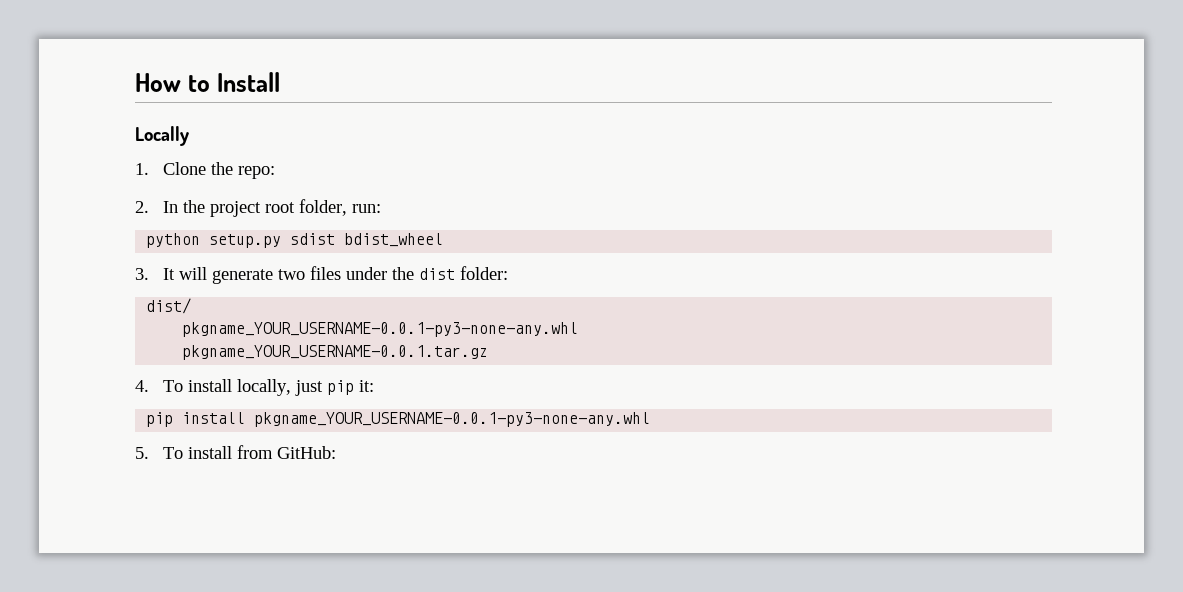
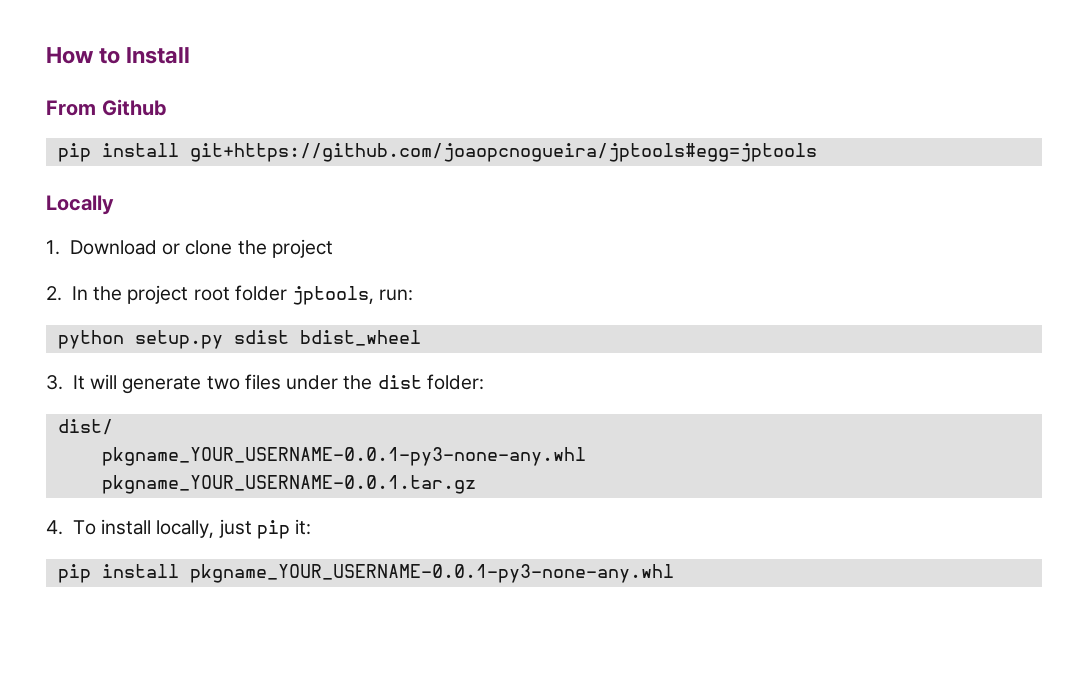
[135,126,189,146] [135,162,276,179] Locally // 1. Clone the repo: -> [46,99,167,116] [57,143,817,162] [46,195,114,215] [46,239,333,258] From Github // pip install git+https://github.com/joaopcnogueira/jptools#egg=jptools // Locally // 1. Download or clone the project
[299,199,348,216] folder, -> [234,285,375,305] folder jptools,
[135,445,337,459] // 5. To install from GitHub: -> (674, 573) none

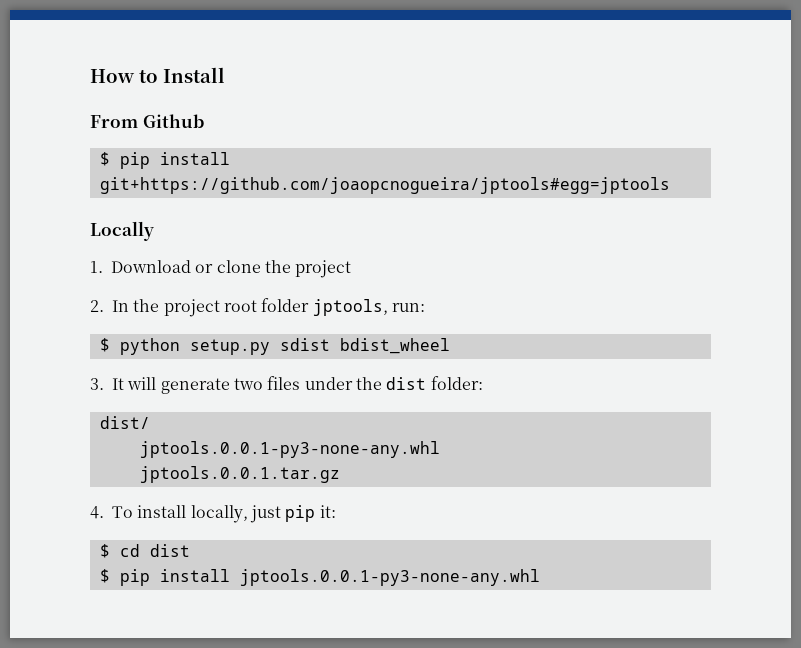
(167, 107) none -> [99,152,110,166] $
(414, 295) none -> [99,338,110,352] $
[101,447,586,466] [101,475,476,494] pkgname_YOUR_USERNAME-0.0.1-py3-none-any.whl // pkgname_YOUR_USERNAME-0.0.1.tar.gz -> [139,441,440,458] [139,466,340,483] jptools.0.0.1-py3-none-any.whl // jptools.0.0.1.tar.gz
[57,564,674,583] pip install pkgname_YOUR_USERNAME-0.0.1-py3-none-any.whl -> [99,544,190,558] [99,569,540,586] $ cd dist // $ pip install jptools.0.0.1-py3-none-any.whl

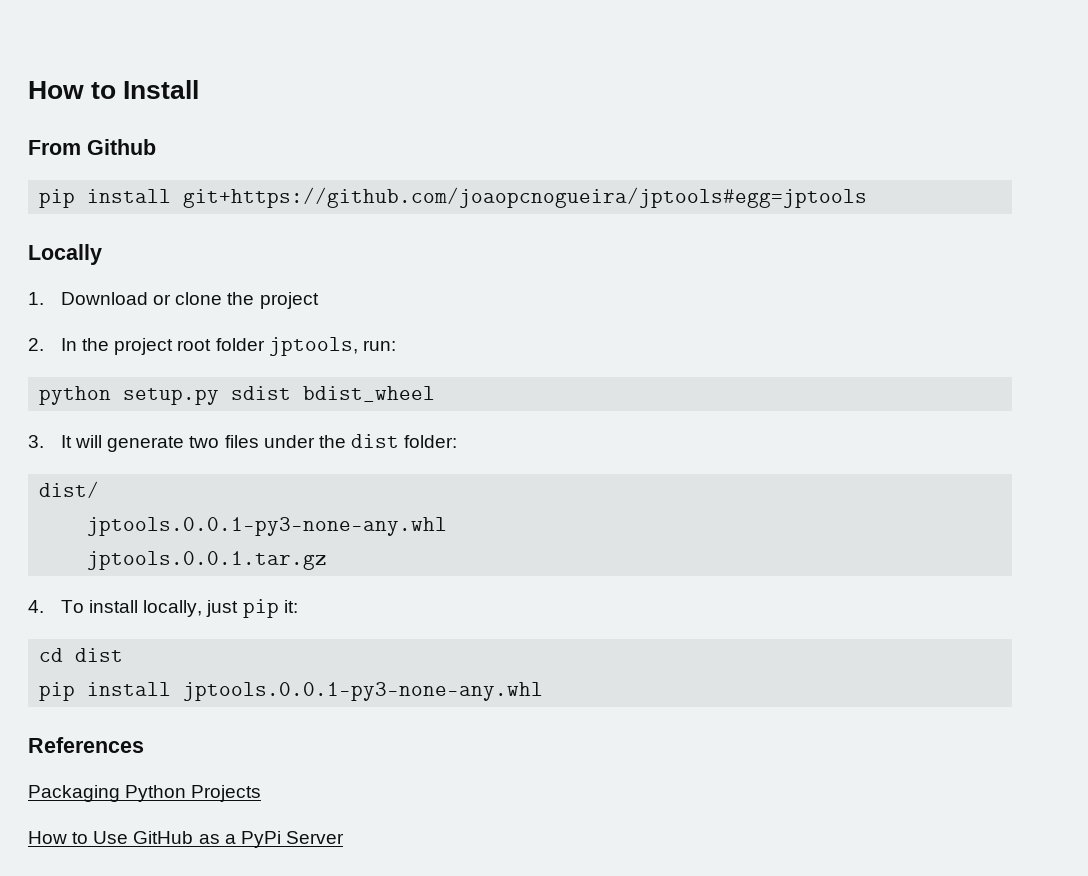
[99,152,110,166] $ -> (156, 147) none
[99,338,110,352] $ -> (396, 345) none
[99,544,110,558] $ -> (298, 606) none
[99,569,110,583] $ -> (124, 655) none
(540, 577) none -> [28,737,144,753] [28,785,262,802] [28,831,344,848] // References // Packaging Python Projects // How to Use GitHub as a PyPi Server

